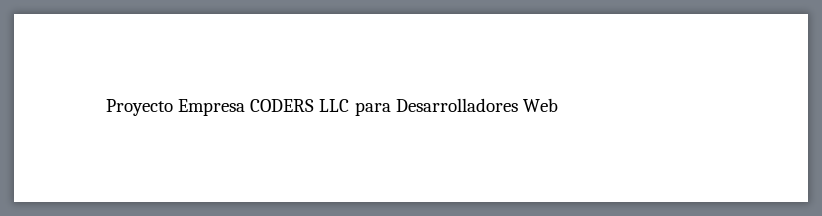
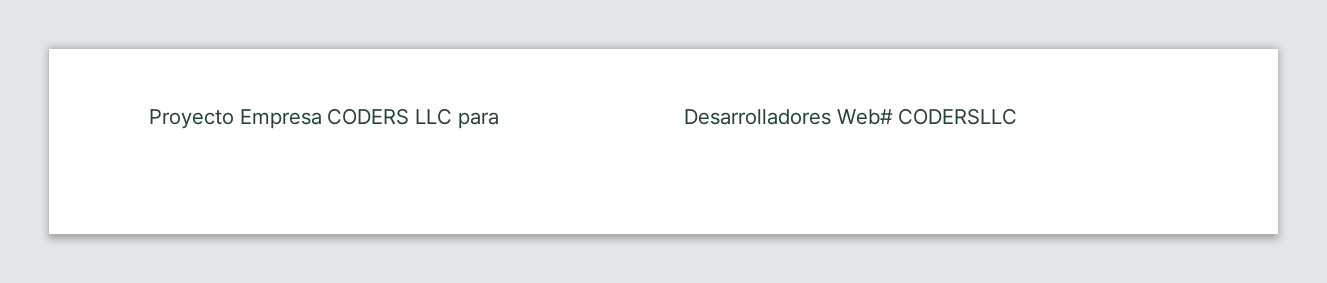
[522,98,558,112] Web -> [836,108,1018,125] Web# CODERSLLC

